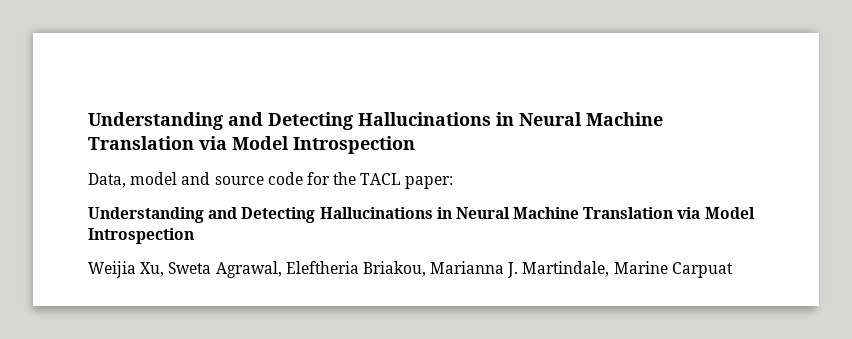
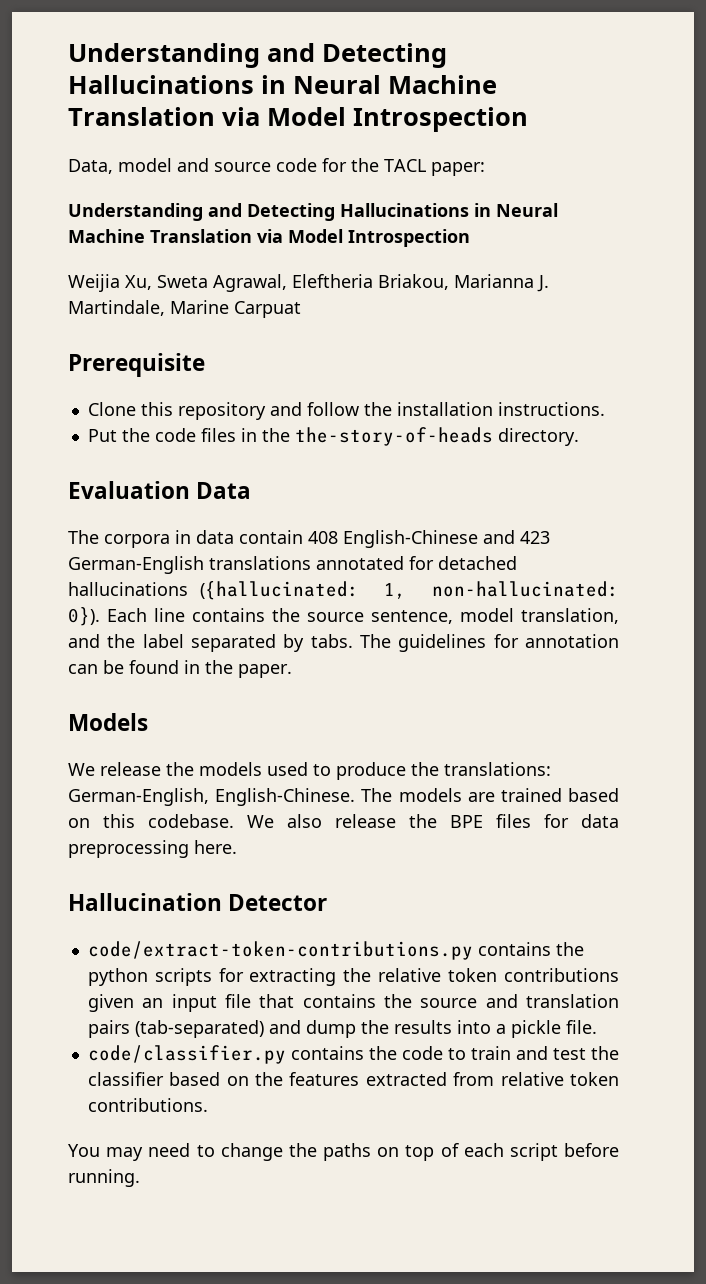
(733, 270) none -> [68,353,205,377] [87,402,605,420] [87,427,579,446] [68,481,252,499] [68,530,550,548] [68,556,517,574] [68,581,619,600] [68,607,619,626] [68,634,619,652] [68,660,292,678] [68,713,148,731] [68,762,551,780] [68,788,619,806] [68,814,619,828] [68,840,237,858] [68,893,328,911] [87,941,584,960] [87,968,620,986] [87,994,619,1012] [87,1020,597,1038] [87,1045,619,1064] [87,1072,619,1086] [87,1098,208,1112] [68,1143,620,1161] [68,1169,140,1187] // Prerequisite // Clone this repository and follow the installation instructions. // Put the code files in the the-story-of-heads directory. // Evaluation Data // The corpora in data contain 408 English-Chinese and 423 German-English translations annotated for detached hallucinations ({hallucinated: 1, non-hallucinated: 0}). Each line contains the source sentence, model translation, and the label separated by tabs. The guidelines for annotation can be found in the paper. // Models // We release the models used to produce the translations: German-English, English-Chinese. The models are trained based on this codebase. We also release the BPE files for data preprocessing here. // Hallucination Detector // code/extract-token-contributions.py contains the python scripts for extracting the relative token contributions given an input file that contains the source and translation pairs (tab-separated) and dump the results into a pickle file. // code/classifier.py contains the code to train and test the classifier based on the features extracted from relative token contributions. // You may need to change the paths on top of each script before running.

